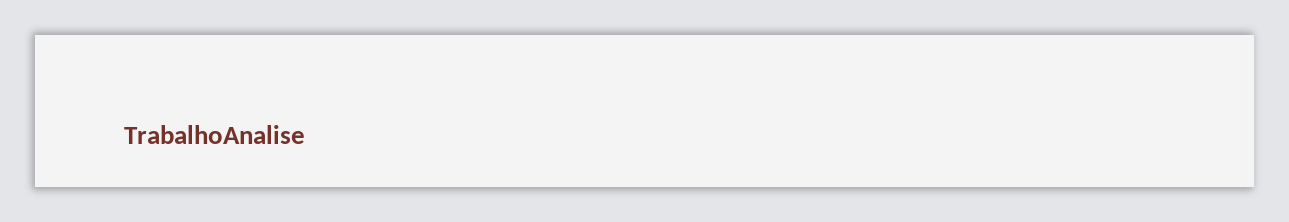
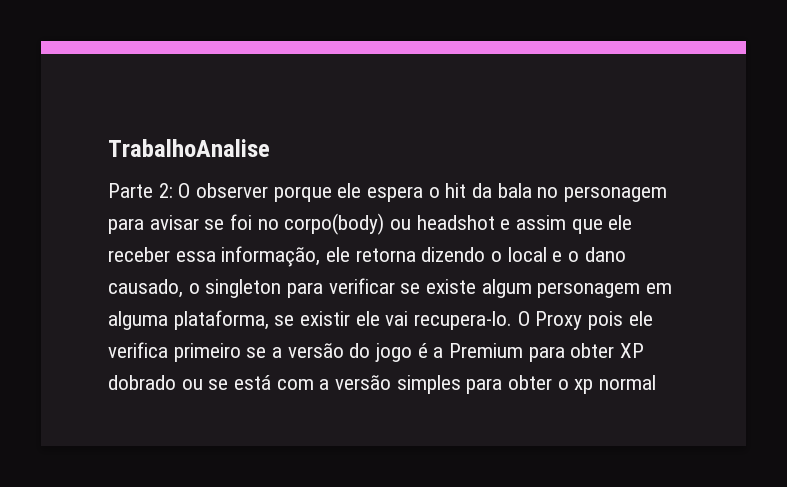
(305, 134) none -> [108,183,668,202] [108,213,633,235] [108,246,626,267] [108,278,673,298] [108,310,653,330] [108,342,645,362] [108,375,657,394] // Parte 2: O observer porque ele espera o hit da bala no personagem para avisar se foi no corpo(body) ou headshot e assim que ele receber essa informação, ele retorna dizendo o local e o dano causado, o singleton para verificar se existe algum personagem em alguma plataforma, se existir ele vai recupera-lo. O Proxy pois ele verifica primeiro se a versão do jogo é a Premium para obter XP dobrado ou se está com a versão simples para obter o xp normal

